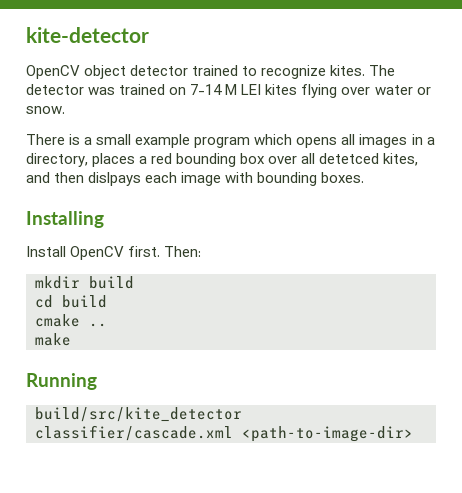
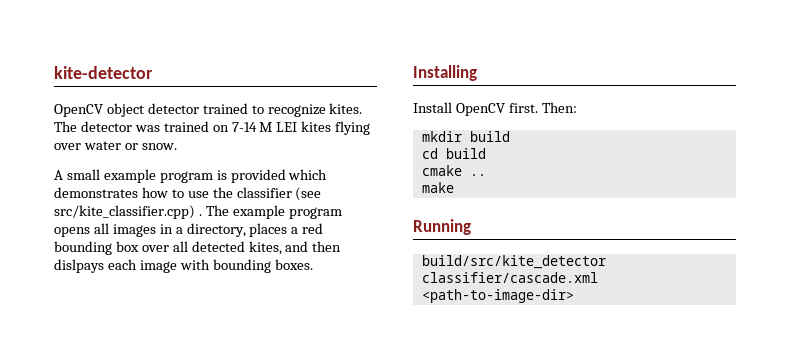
[26,134,293,148] There is a small example program which -> [54,169,328,183] [54,187,322,201] [54,205,342,219] A small example program is provided which demonstrates how to use the classifier (see src/kite_classifier.cpp) . The example program
[319,153,380,164] detetced -> [191,241,245,252] detected

